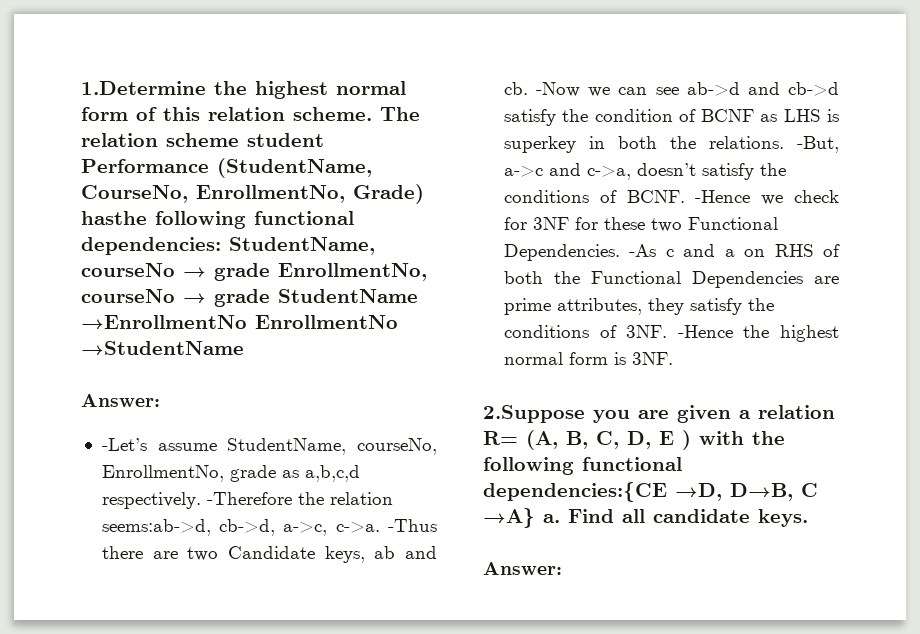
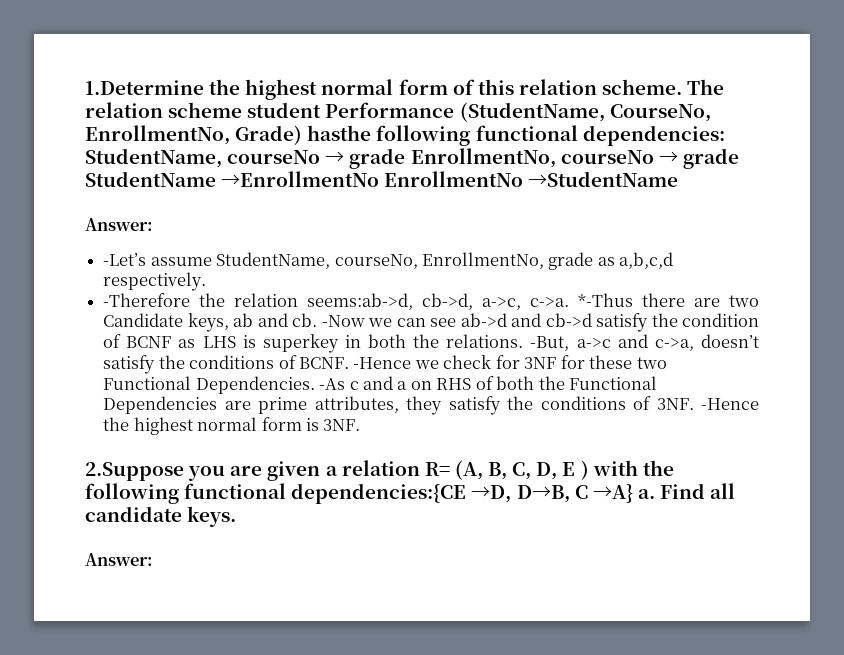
(201, 500) none -> (207, 281) //
[388,519,437,532] -Thus -> [578,293,634,307] *-Thus

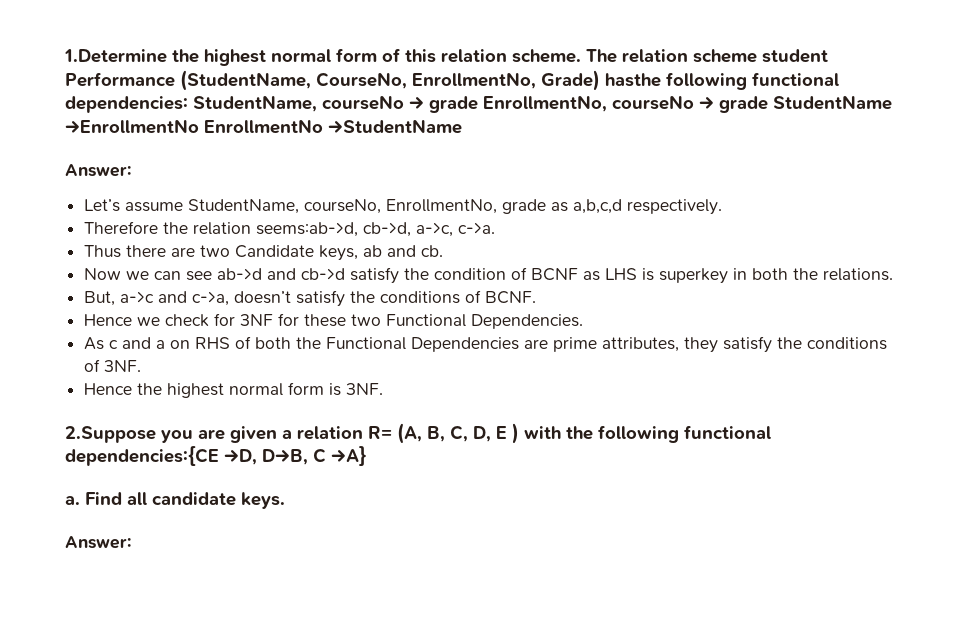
[103,253,147,266] -Let’s -> [84,199,121,212] Let’s
[103,293,191,307] -Therefore -> [84,221,159,234] Therefore
[578,293,634,307] *-Thus -> [84,245,122,258] // Thus
[321,315,365,327] -Now -> [84,268,122,280] // Now
[530,336,570,351] -But, -> [84,291,116,306] // But,
[353,357,412,369] -Hence -> [84,314,133,326] // Hence
[319,378,346,390] -As -> [84,337,105,350] // As
[701,398,760,410] -Hence -> [84,383,133,395] // Hence
(633, 493) none -> (366, 456) //

